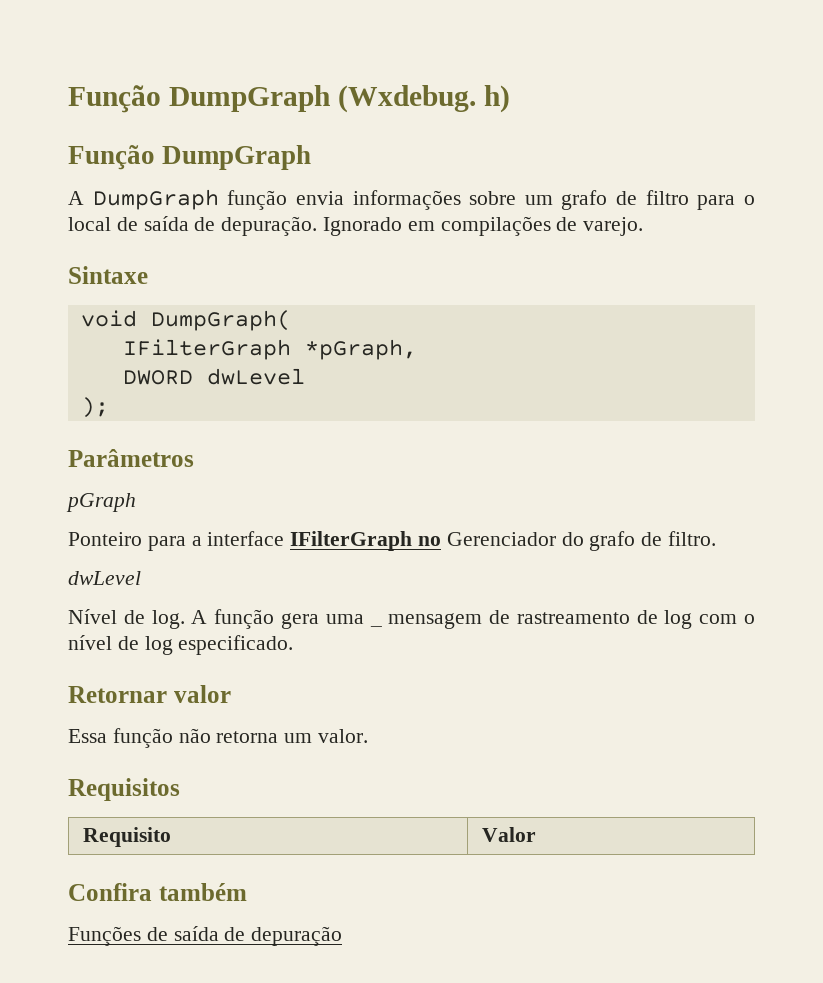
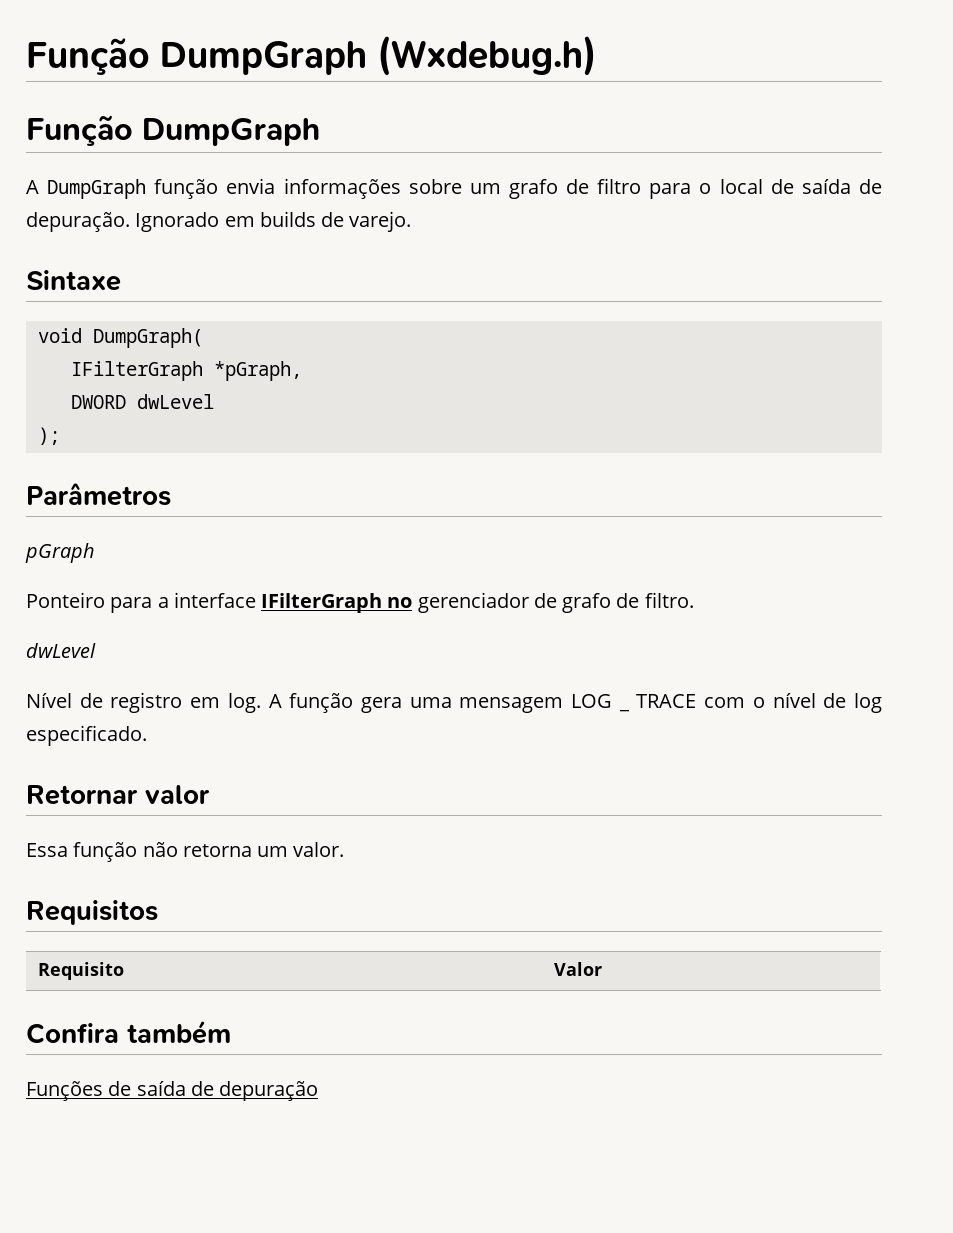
[68,85,510,113] Função DumpGraph (Wxdebug. h) -> [26,35,597,76] Função DumpGraph (Wxdebug.h)
[440,216,551,236] compilações -> [259,211,316,227] builds
[446,532,584,546] Gerenciador do -> [417,592,557,613] gerenciador de
(145, 617) none -> [110,692,221,713] registro em
[369,610,693,629] _ mensagem de rastreamento de log -> [459,694,613,713] [618,708,629,712] [636,694,697,708] mensagem LOG _ TRACE

